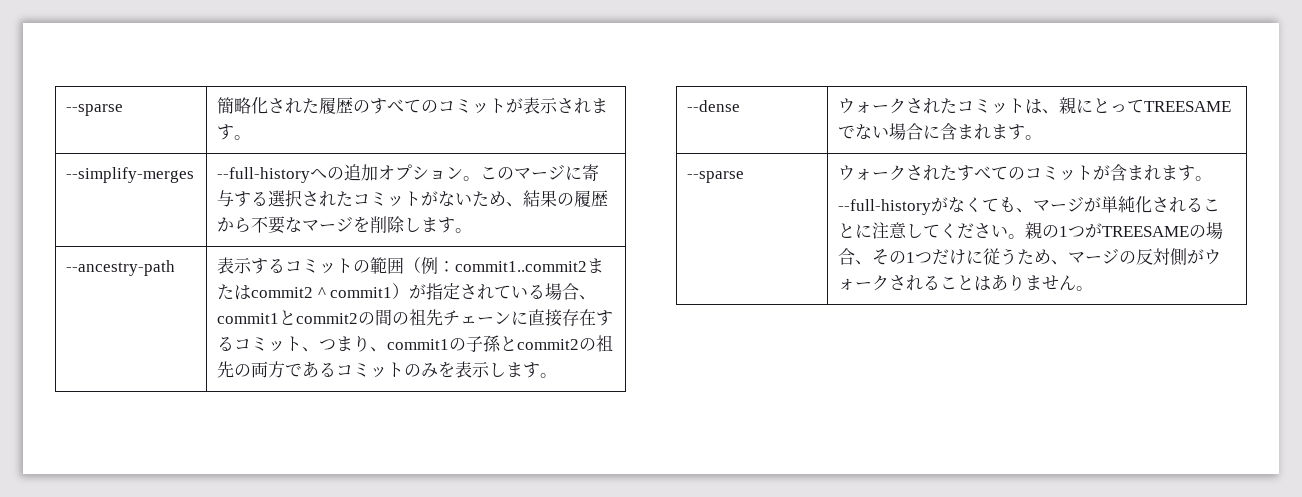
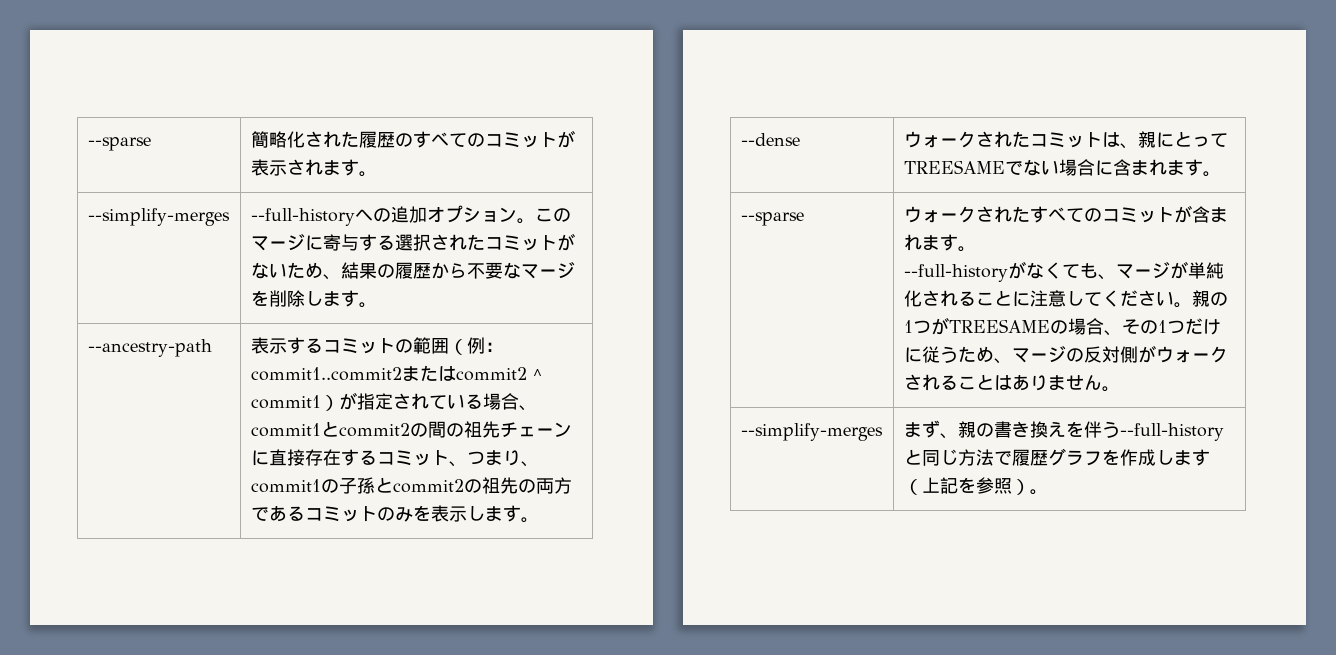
(1094, 288) none -> [740,423,883,441] [903,420,1224,441] [903,448,1210,466] [903,477,1048,495] // --simplify-merges | まず、親の書き換えを伴う--full-historyと同じ方法で履歴グラフを作成します（上記を参照）。

